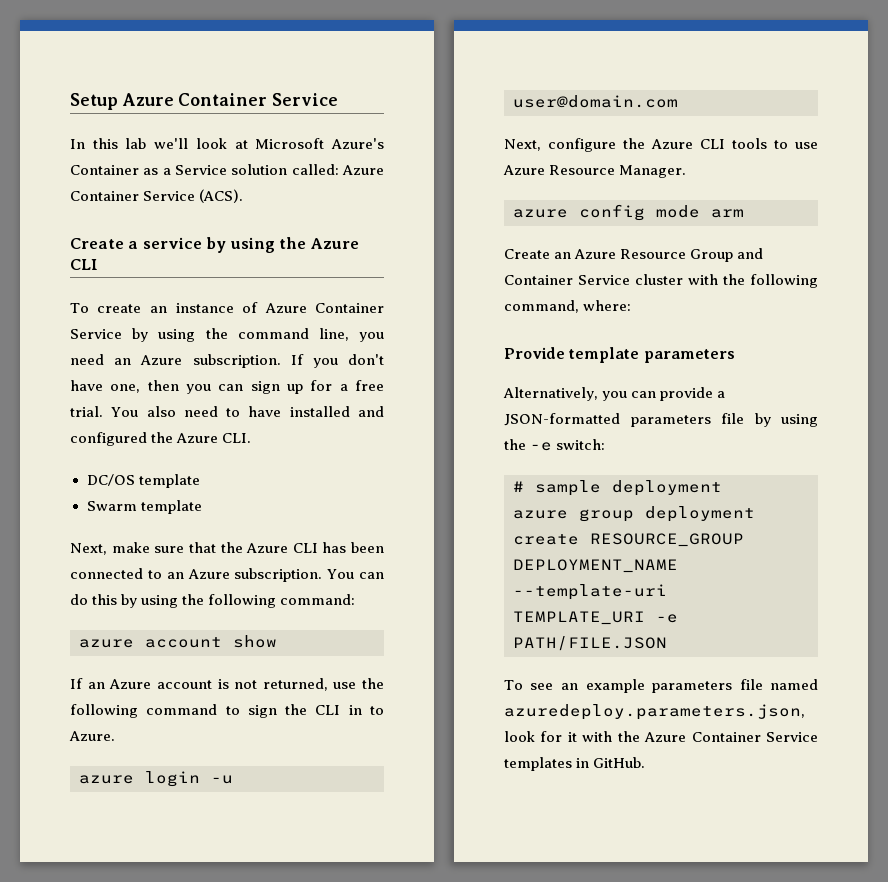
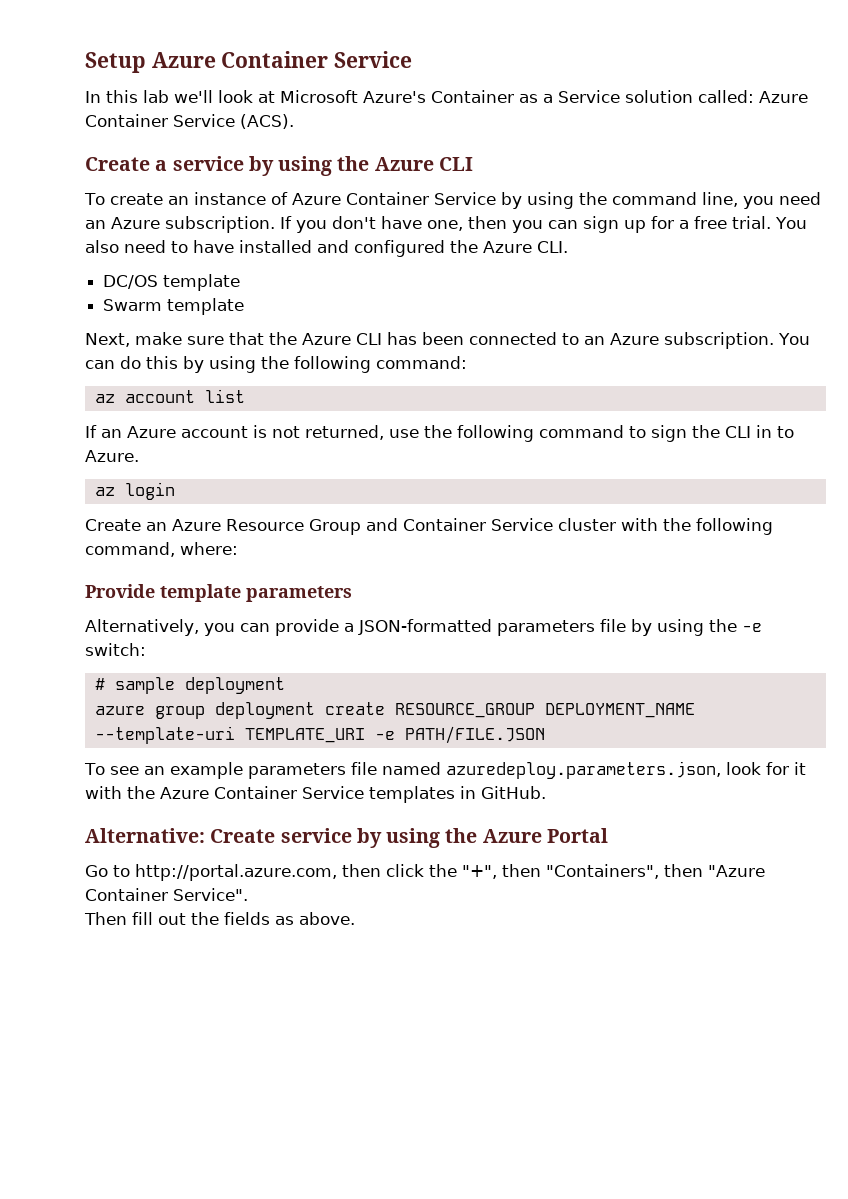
[79,635,277,648] azure account show -> [94,389,245,403] az account list
[79,775,134,784] azure -> [94,487,115,496] az
[211,775,233,784] [513,95,678,108] [504,138,818,152] [503,165,687,178] [513,204,744,221] -u user@domain.com // Next, configure the Azure CLI tools to use Azure Resource Manager. // azure config mode arm -> (175, 491) none
(646, 762) none -> [85,828,608,848] [85,864,765,881] [85,888,248,901] [84,912,355,925] // Alternative: Create service by using the Azure Portal // Go to http://portal.azure.com, then click the "+", then "Containers", then "Azure Container Service". // Then fill out the fields as above.

